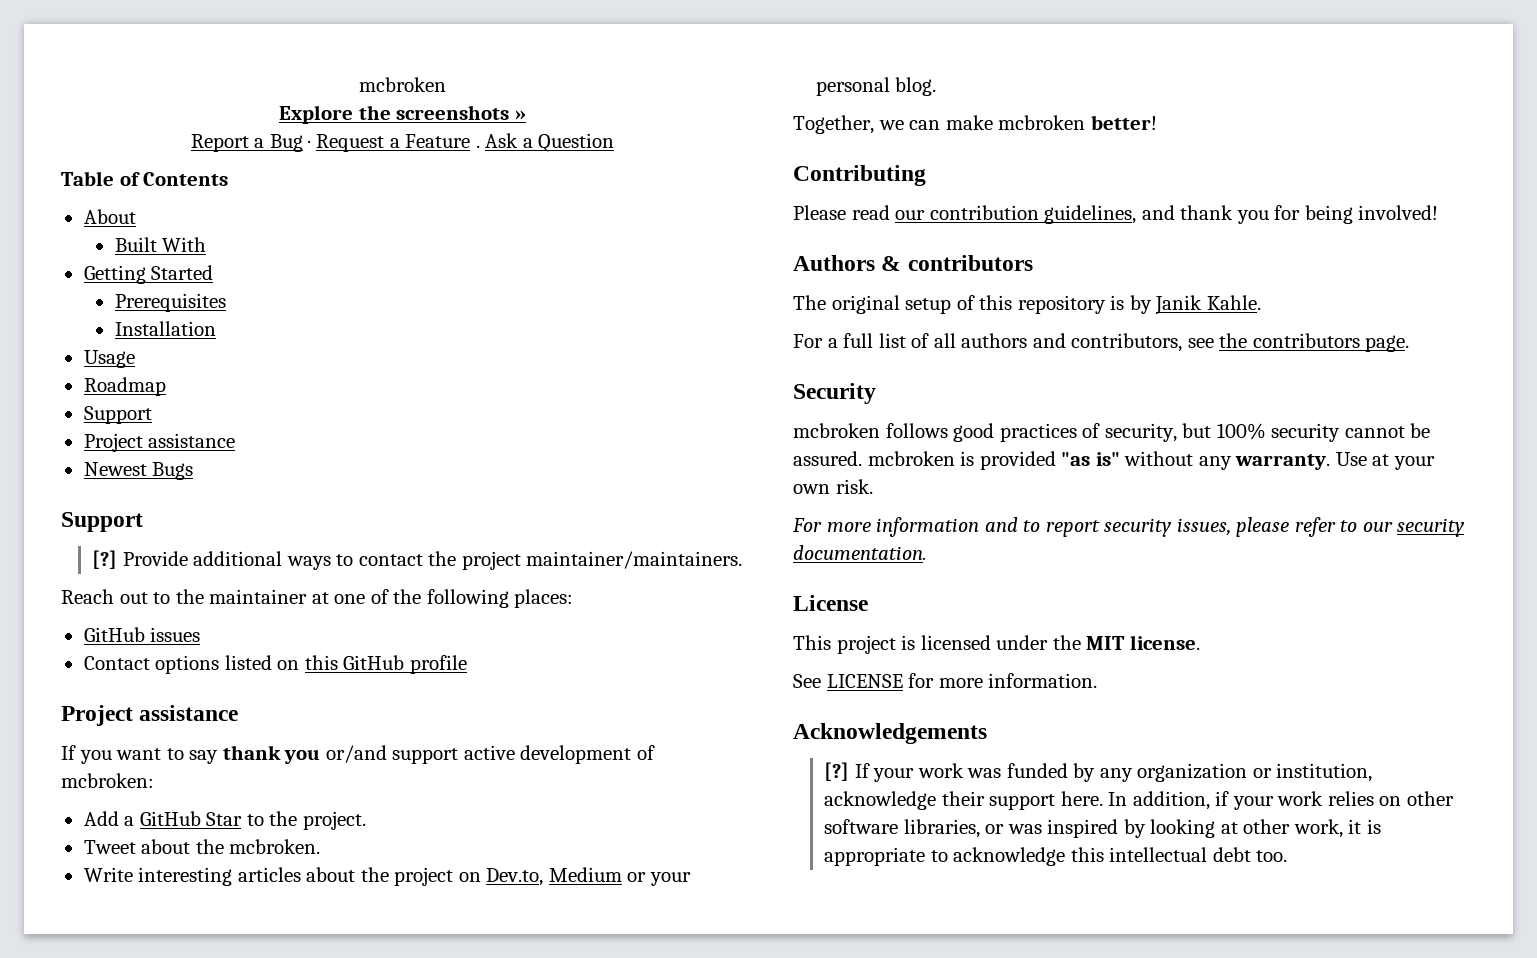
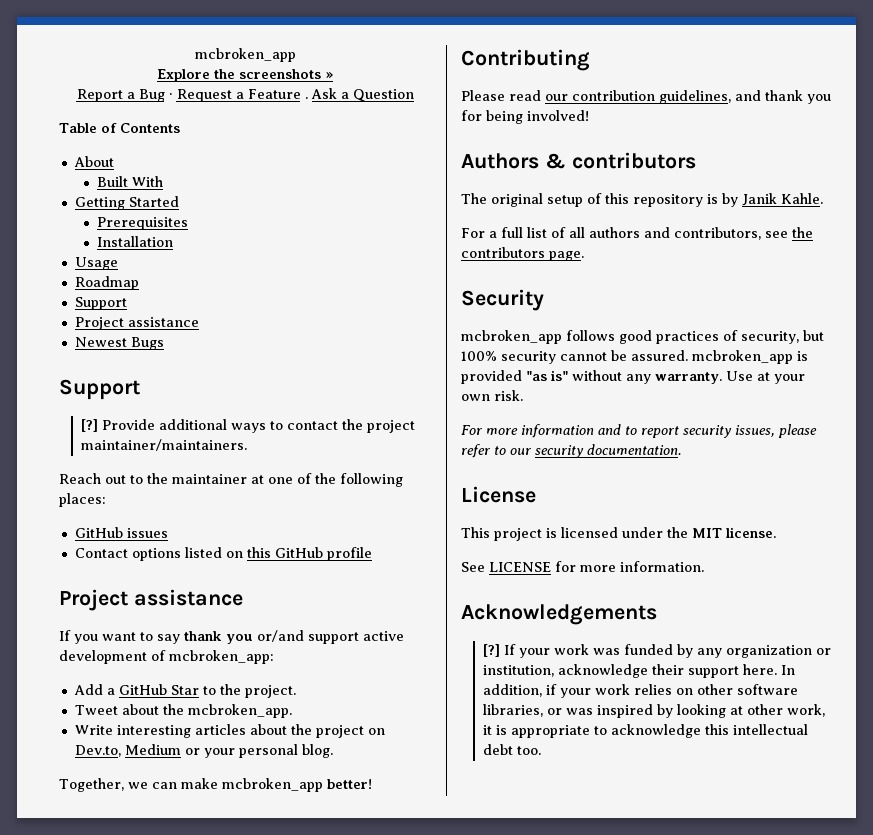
[359,77,446,92] mcbroken -> [194,48,296,62] mcbroken_app
[61,773,154,788] mcbroken: -> [169,650,274,664] mcbroken_app:
[229,839,321,854] mcbroken. -> [187,704,292,718] mcbroken_app.
[998,115,1086,130] mcbroken -> [221,778,323,792] mcbroken_app
[793,423,880,438] mcbroken -> [461,330,562,344] mcbroken_app
[867,451,955,466] mcbroken -> [692,350,793,364] mcbroken_app

